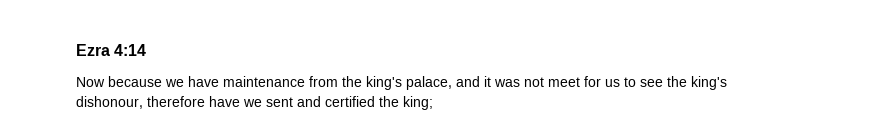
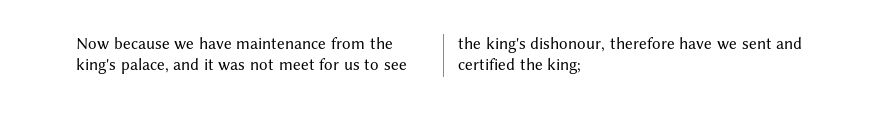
[76,44,147,56] Ezra 4:14 // -> (76, 44) none

